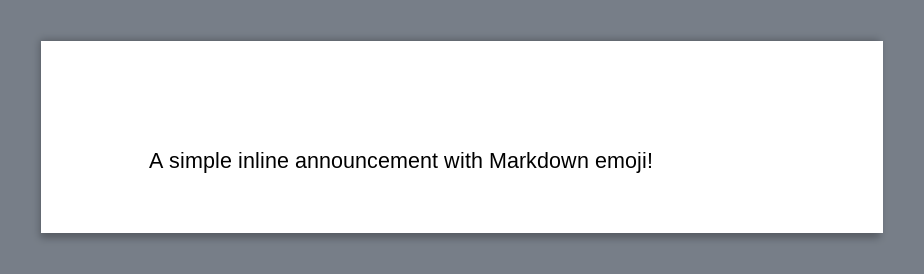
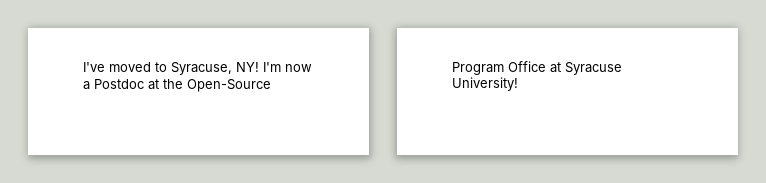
[149,152,653,173] A simple inline announcement with Markdown emoji! -> [83,62,312,75] [83,79,271,92] [452,61,622,75] [452,77,518,91] I've moved to Syracuse, NY! I'm now a Postdoc at the Open-Source Program Office at Syracuse University!

